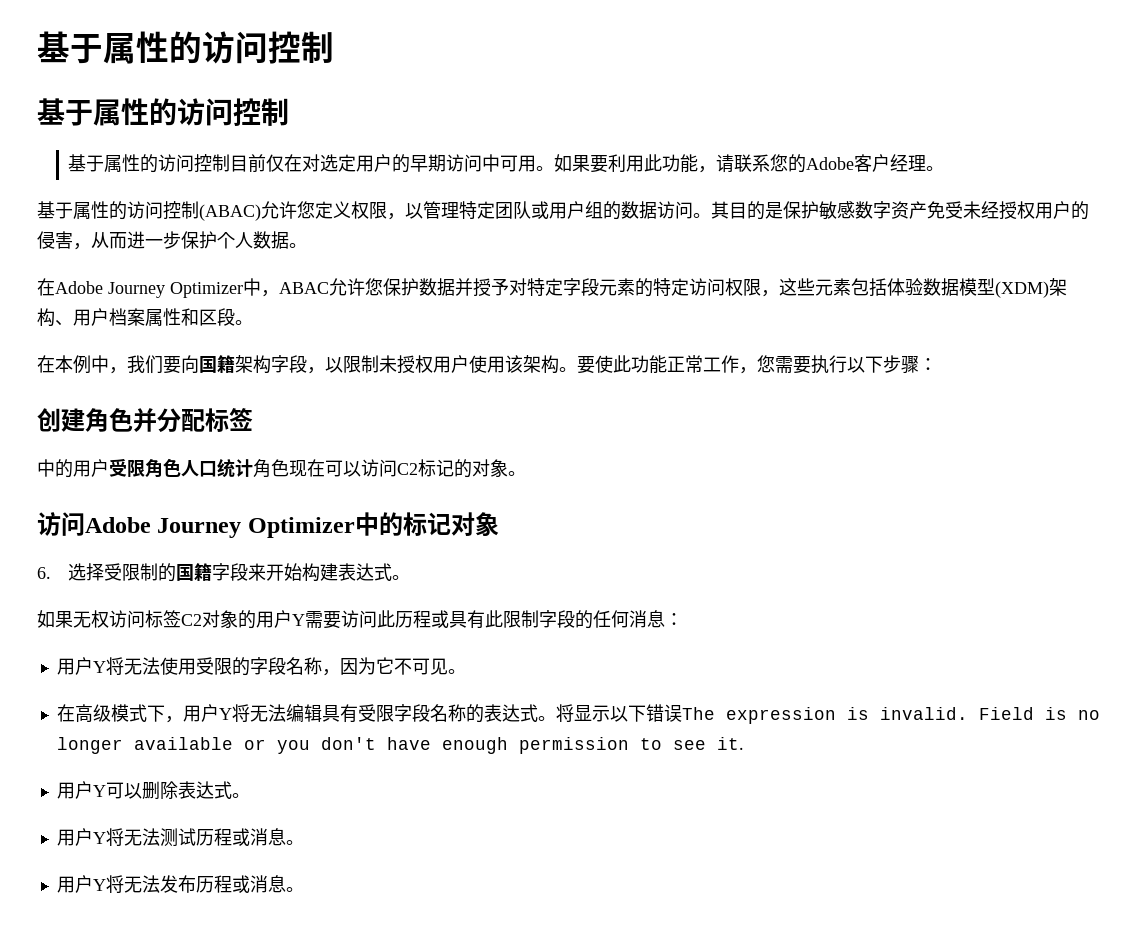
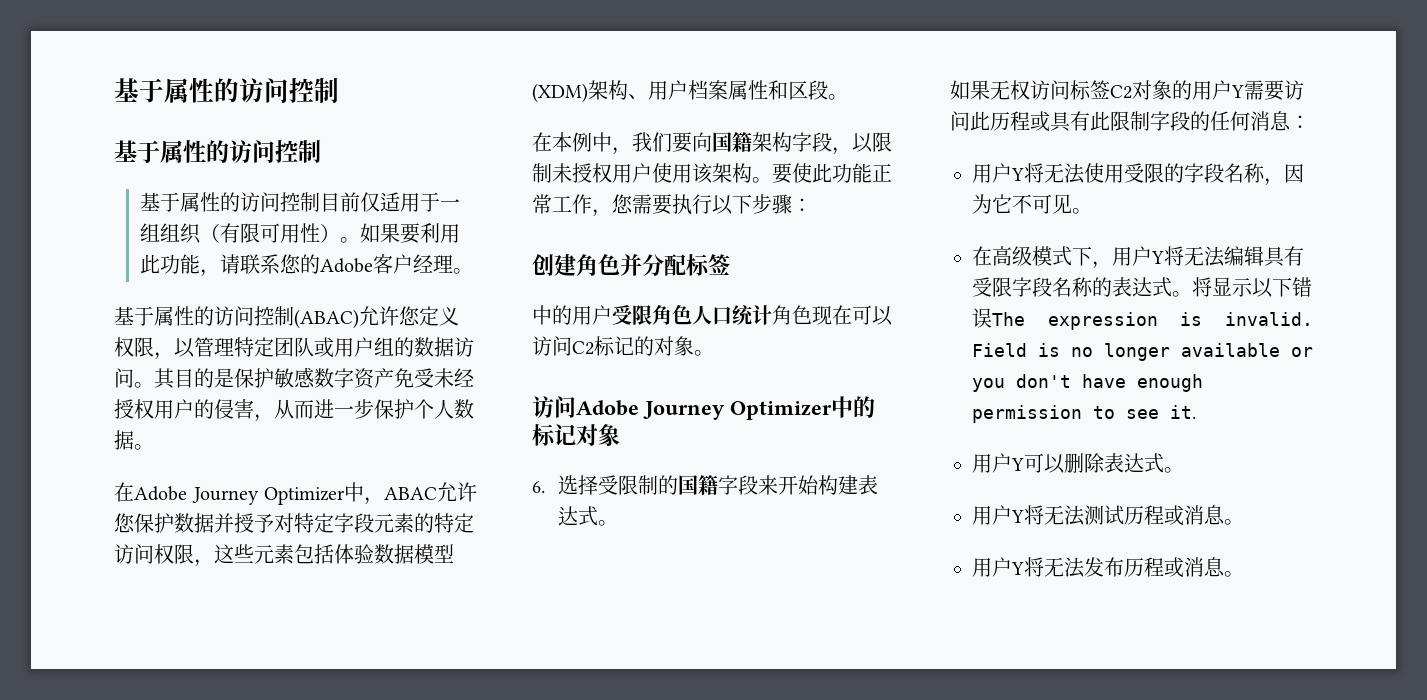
[284,154,537,173] 在对选定用户的早期访问中可用 -> [379,192,460,212] [139,223,340,244] 适用于一组组织（有限可用性）

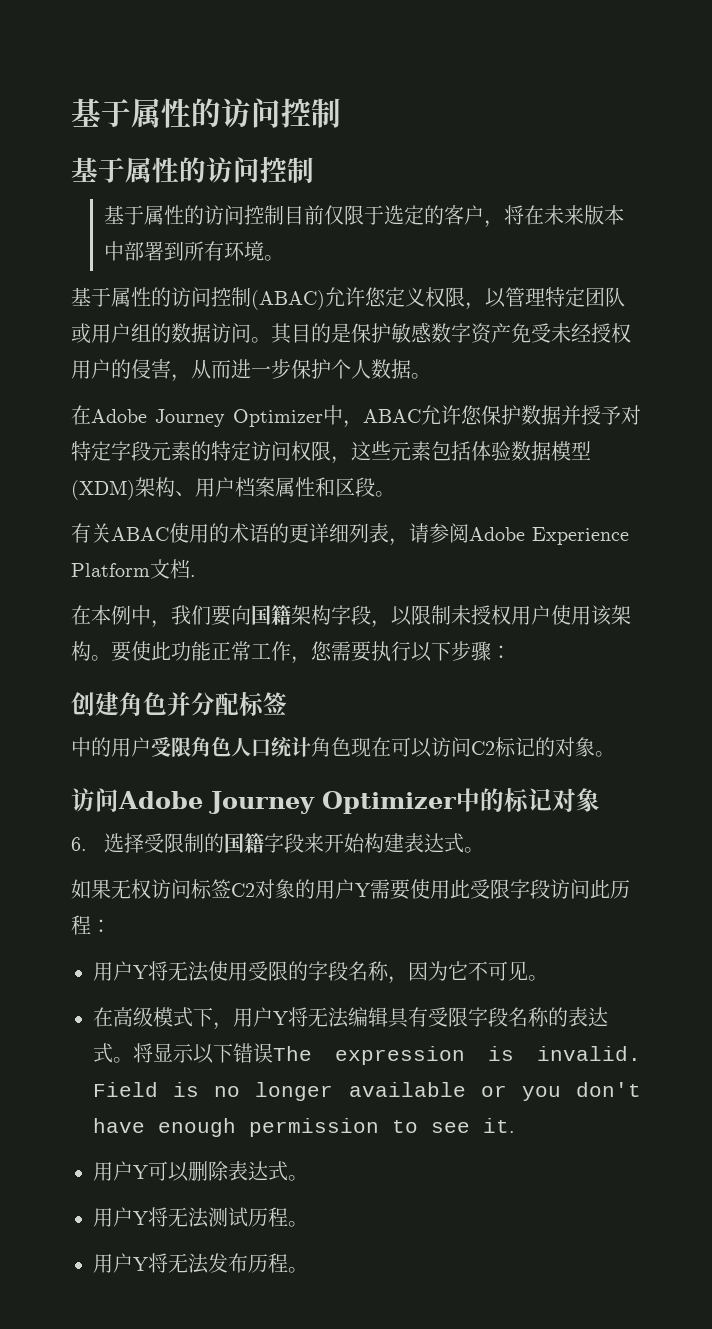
[379,192,460,212] [139,223,460,244] [139,254,453,277] 适用于一组组织（有限可用性）。如果要利用此功能，请联系您的Adobe客户经理 -> [343,205,624,228] [103,241,264,261] 限于选定的客户，将在未来版本中部署到所有环境
(848, 97) none -> [71,523,629,546] [71,559,196,579] // 有关ABAC使用的术语的更详细列表，请参阅Adobe Experience Platform文档.
[1284,80,1304,100] [950,111,1291,132] 访问此历程或具有此限制字段的任何消息 -> [410,879,630,899] [71,915,91,935] 使用此受限字段访问此历程
[1164,505,1225,526] 或消息 -> (288, 1217) none
[1164,557,1225,578] 或消息 -> (288, 1263) none

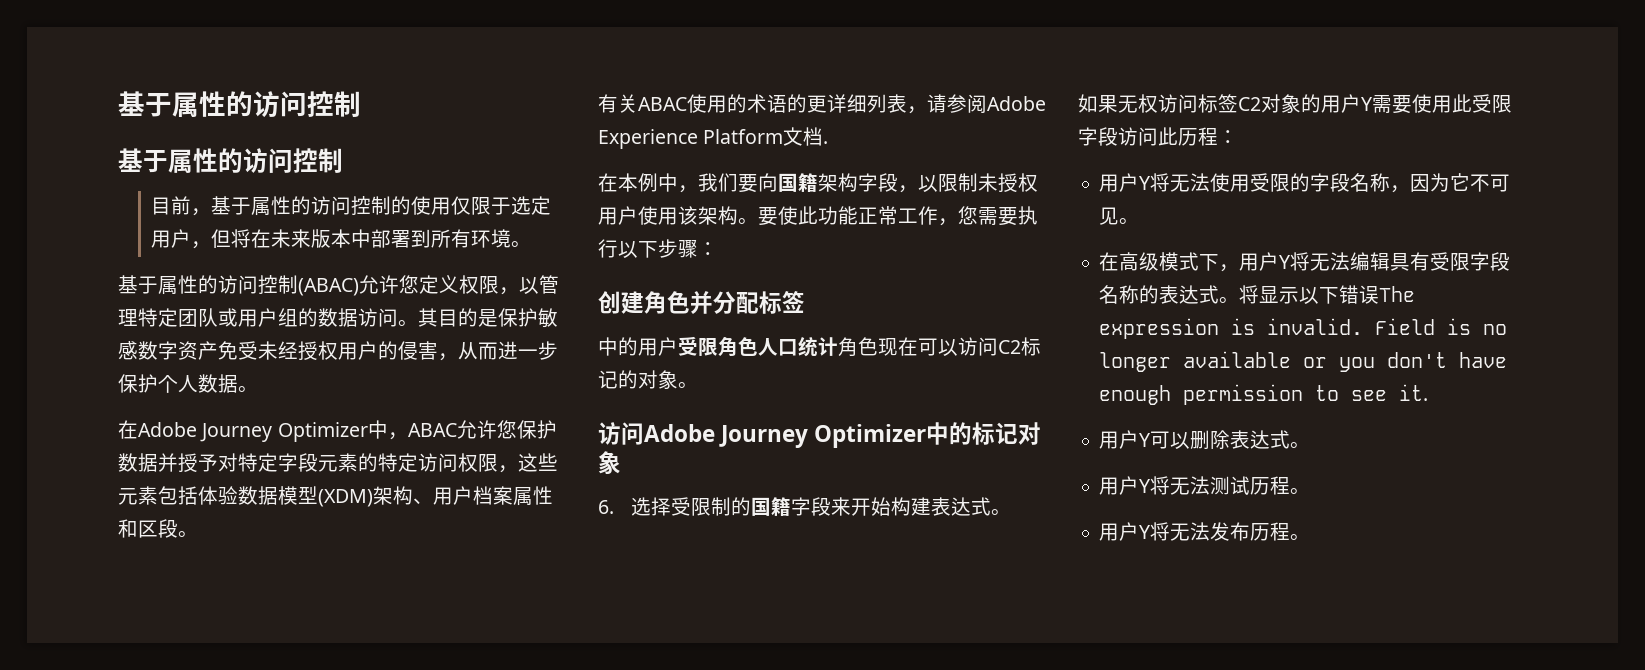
[103,205,324,225] 基于属性的访问控制目前 -> [151,196,452,216] 目前，基于属性的访问控制的使用
[423,205,504,228] 的客户， -> [151,229,232,249] 用户，但

